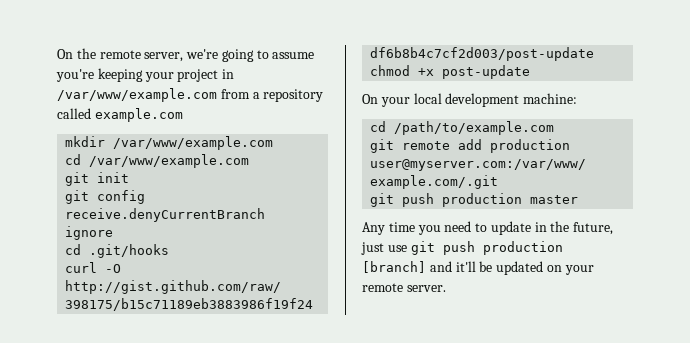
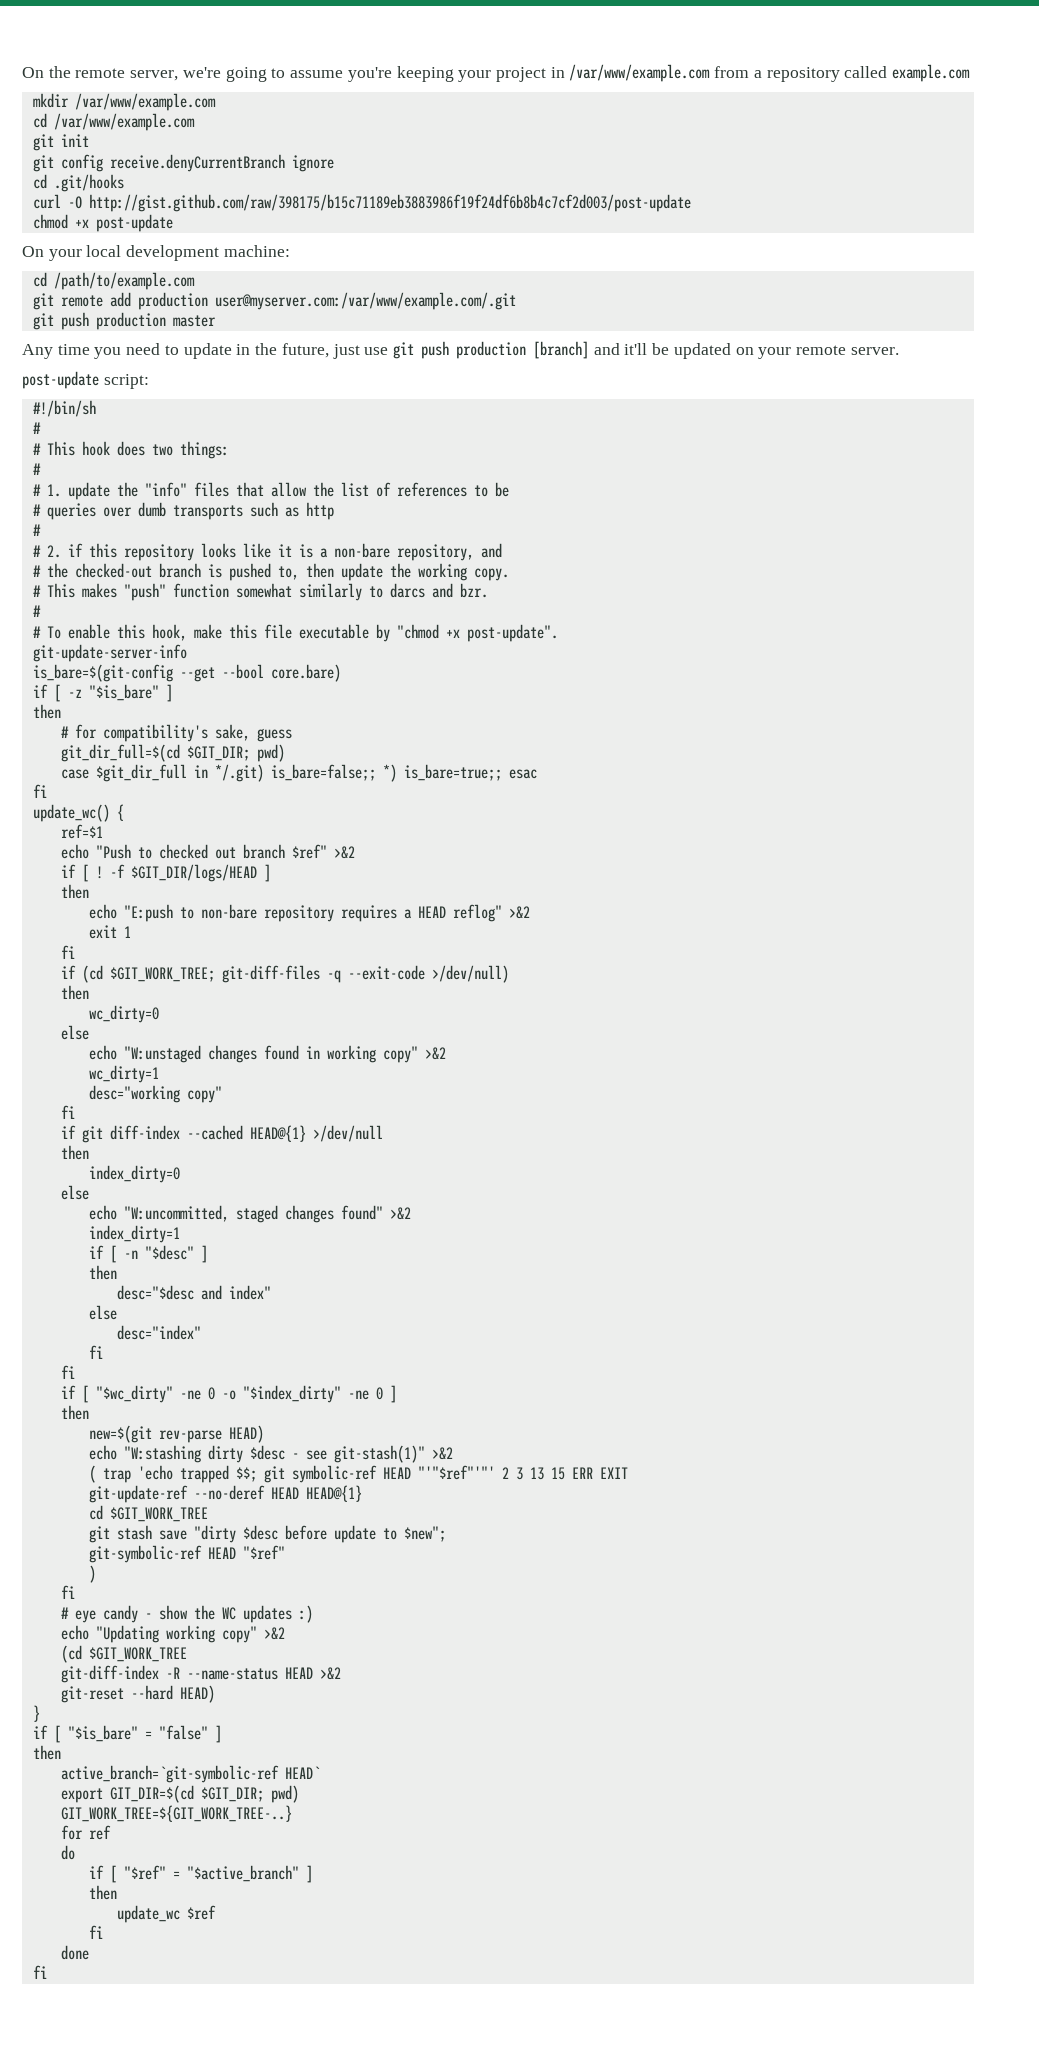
(446, 288) none -> [22,371,149,389] [32,400,96,417] [32,422,41,434] [32,441,229,459] [32,463,41,475] [32,482,509,500] [32,502,334,520] [32,524,41,536] [32,543,502,561] [32,563,509,581] [32,583,488,601] [32,605,41,617] [32,624,558,642] [32,644,187,662] [32,664,341,682] [32,684,173,702] [32,704,61,719] [60,724,292,742] [60,744,285,762] [60,764,537,782] [32,784,47,798] [32,804,124,822] [60,824,103,839] [60,844,355,859] [60,864,271,882] [60,884,89,899] [88,904,530,922] [88,925,131,939] [60,945,75,959] [60,965,509,983] [60,985,89,1000] [88,1005,159,1023] [60,1025,89,1040] [88,1045,446,1063] [88,1065,159,1083] [88,1085,222,1103] [60,1105,75,1119] [60,1125,383,1143] [60,1145,89,1160] [88,1165,180,1183] [60,1185,89,1200] [88,1205,411,1223] [88,1225,180,1243] [88,1245,208,1263] [88,1265,117,1280] [116,1285,271,1300] [88,1305,117,1320] [116,1325,201,1340] [88,1345,103,1359] [60,1365,75,1379] [60,1385,397,1403] [60,1405,89,1420] [88,1425,264,1443] [88,1445,453,1463] [88,1465,628,1483] [88,1485,362,1503] [88,1505,208,1522] [88,1525,446,1543] [88,1545,285,1563] [88,1565,96,1583] [60,1585,75,1599] [60,1605,313,1623] [60,1625,285,1643] [60,1645,187,1663] [60,1665,341,1683] [60,1685,215,1703] [32,1705,40,1722] [32,1725,222,1743] [32,1745,61,1760] [60,1765,320,1783] [60,1785,299,1803] [60,1805,292,1822] [60,1825,111,1840] [60,1845,75,1860] [88,1865,313,1883] [88,1885,117,1900] [116,1905,216,1923] [88,1925,103,1939] [60,1945,89,1960] [32,1965,47,1979] // post-update script: // #!/bin/sh // # // # This hook does two things: // # // # 1. update the "info" files that allow the list of references to be // # queries over dumb transports such as http // # // # 2. if this repository looks like it is a non-bare repository, and // # the checked-out branch is pushed to, then update the working copy. // # This makes "push" function somewhat similarly to darcs and bzr. // # // # To enable this hook, make this file executable by "chmod +x post-update". // git-update-server-info // is_bare=$(git-config --get --bool core.bare) // if [ -z "$is_bare" ] // then // # for compatibility's sake, guess // git_dir_full=$(cd $GIT_DIR; pwd) // case $git_dir_full in */.git) is_bare=false;; *) is_bare=true;; esac // fi // update_wc() { // ref=$1 // echo "Push to checked out branch $ref" >&2 // if [ ! -f $GIT_DIR/logs/HEAD ] // then // echo "E:push to non-bare repository requires a HEAD reflog" >&2 // exit 1 // fi // if (cd $GIT_WORK_TREE; git-diff-files -q --exit-code >/dev/null) // then // wc_dirty=0 // else // echo "W:unstaged changes found in working copy" >&2 // wc_dirty=1 // desc="working copy" // fi // if git diff-index --cached HEAD@{1} >/dev/null // then // index_dirty=0 // else // echo "W:uncommitted, staged changes found" >&2 // index_dirty=1 // if [ -n "$desc" ] // then // desc="$desc and index" // else // desc="index" // fi // fi // if [ "$wc_dirty" -ne 0 -o "$index_dirty" -ne 0 ] // then // new=$(git rev-parse HEAD) // echo "W:stashing dirty $desc - see git-stash(1)" >&2 // ( trap 'echo trapped $$; git symbolic-ref HEAD "'"$ref"'"' 2 3 13 15 ERR EXIT // git-update-ref --no-deref HEAD HEAD@{1} // cd $GIT_WORK_TREE // git stash save "dirty $desc before update to $new"; // git-symbolic-ref HEAD "$ref" // ) // fi // # eye candy - show the WC updates :) // echo "Updating working copy" >&2 // (cd $GIT_WORK_TREE // git-diff-index -R --name-status HEAD >&2 // git-reset --hard HEAD) // } // if [ "$is_bare" = "false" ] // then // active_branch=`git-symbolic-ref HEAD` // export GIT_DIR=$(cd $GIT_DIR; pwd) // GIT_WORK_TREE=${GIT_WORK_TREE-..} // for ref // do // if [ "$ref" = "$active_branch" ] // then // update_wc $ref // fi // done // fi

